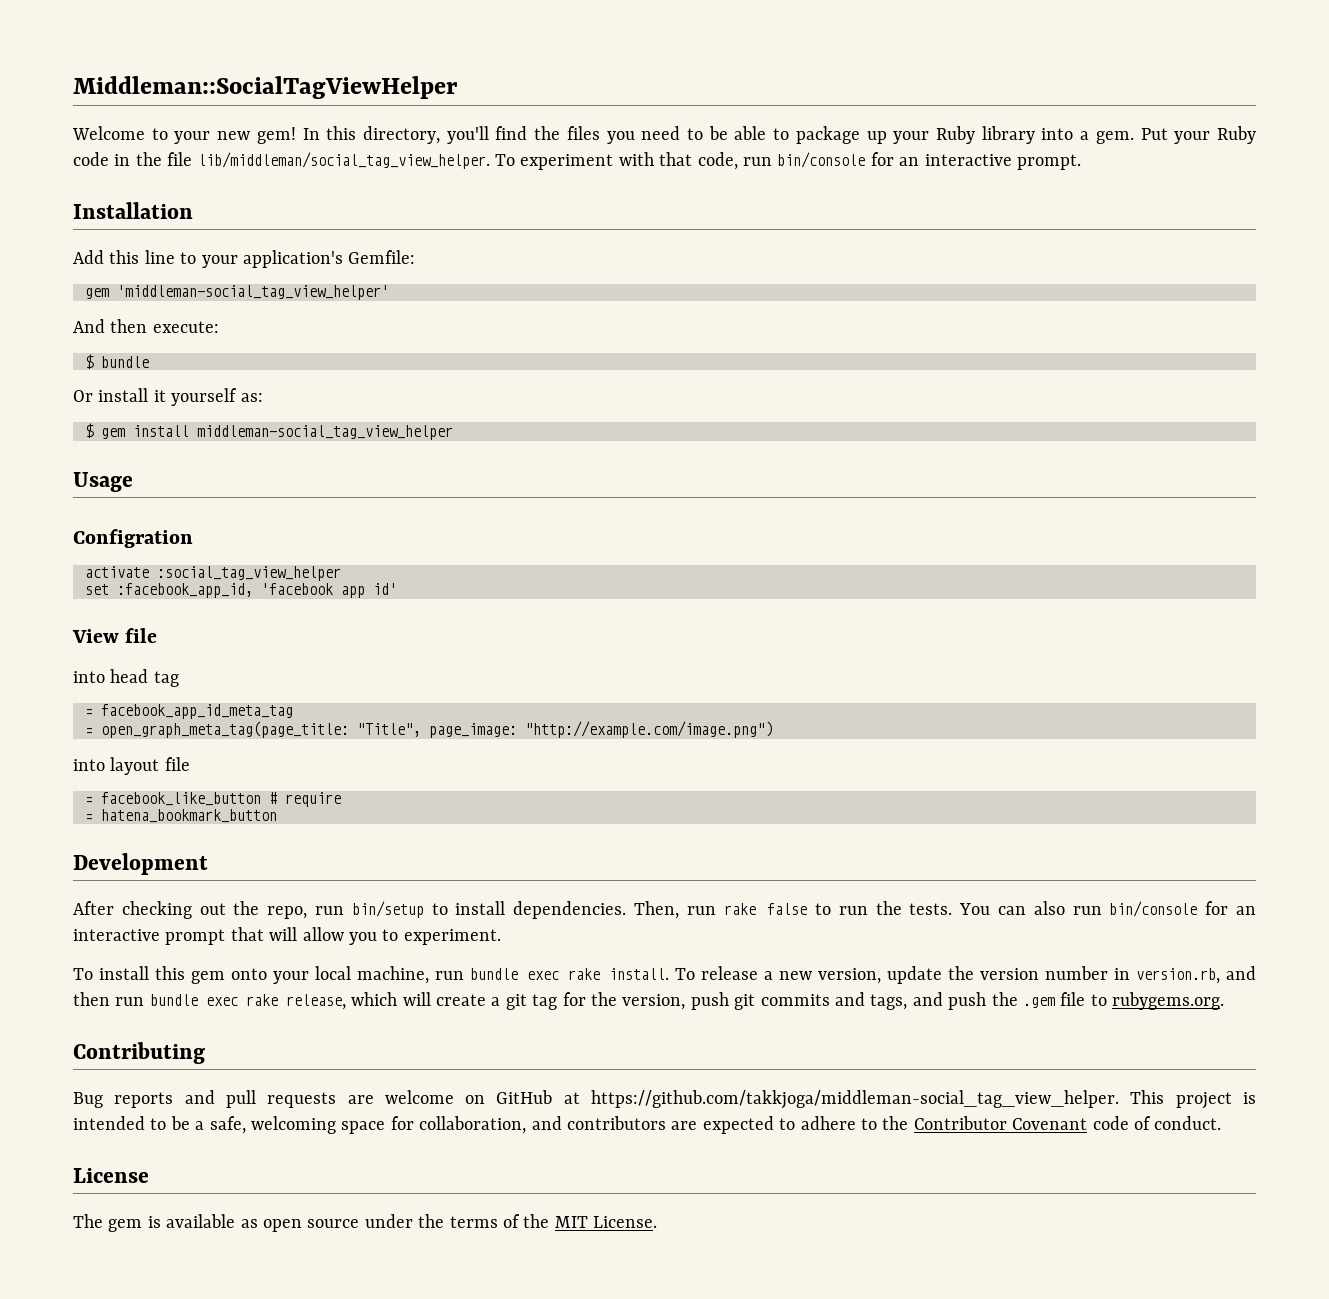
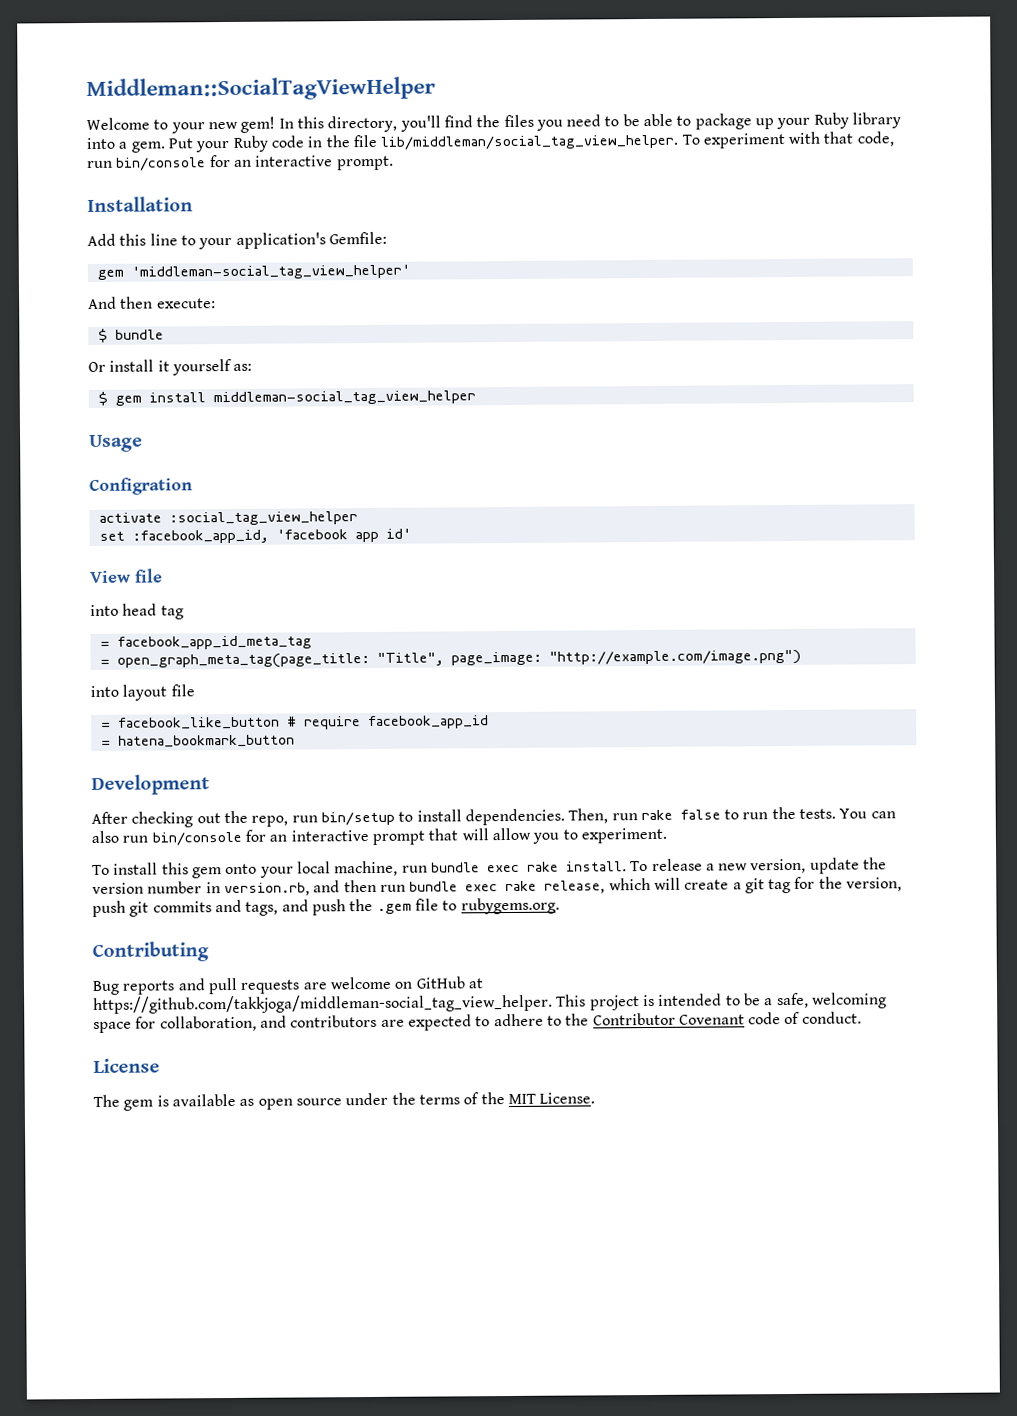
(341, 799) none -> [367,715,489,730] facebook_app_id

